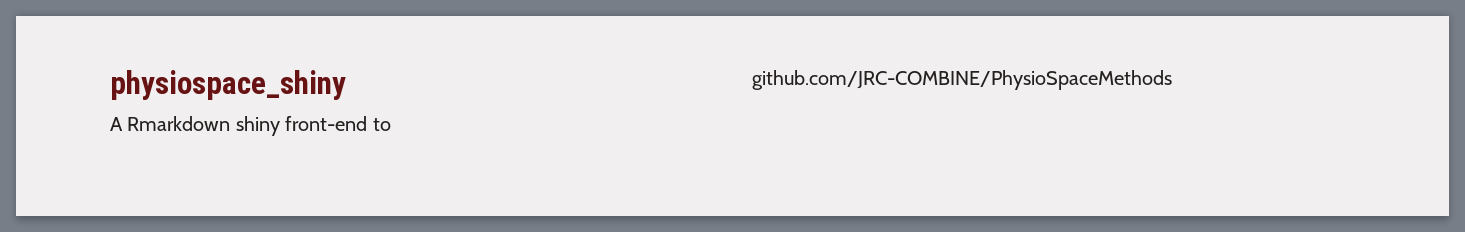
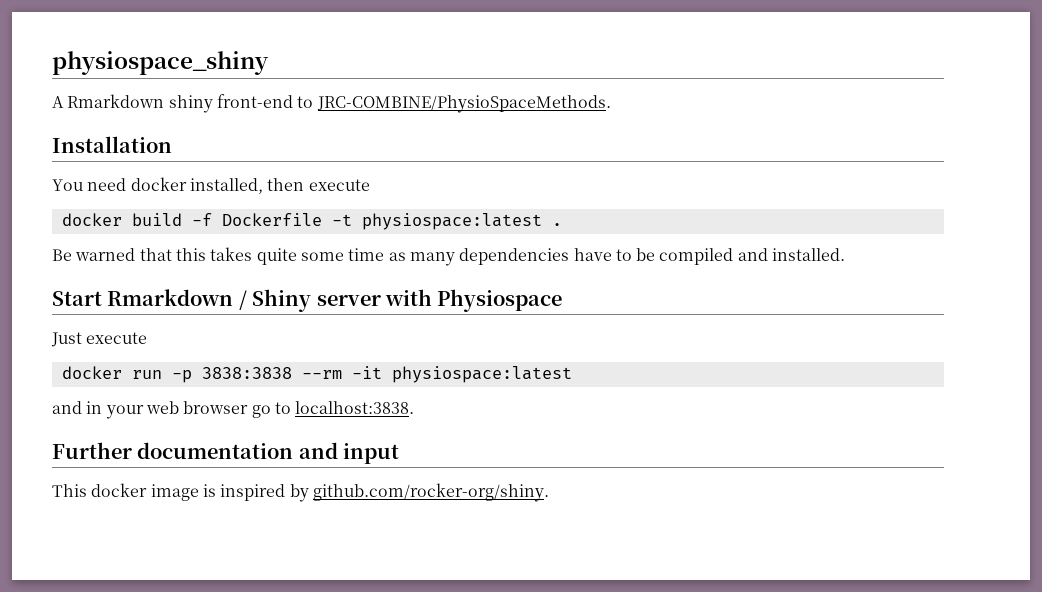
[752,70,1172,90] github.com/JRC-COMBINE/PhysioSpaceMethods -> [316,95,611,113] [52,136,172,153] [52,177,370,194] [61,213,562,230] [52,247,846,266] [52,289,563,312] [51,332,148,347] [61,366,572,383] [52,401,415,419] [52,442,400,464] [52,483,549,502] JRC-COMBINE/PhysioSpaceMethods. // Installation // You need docker installed, then execute // docker build -f Dockerfile -t physiospace:latest . // Be warned that this takes quite some time as many dependencies have to be compiled and installed. // Start Rmarkdown / Shiny server with Physiospace // Just execute // docker run -p 3838:3838 --rm -it physiospace:latest // and in your web browser go to localhost:3838. // Further documentation and input // This docker image is inspired by github.com/rocker-org/shiny.

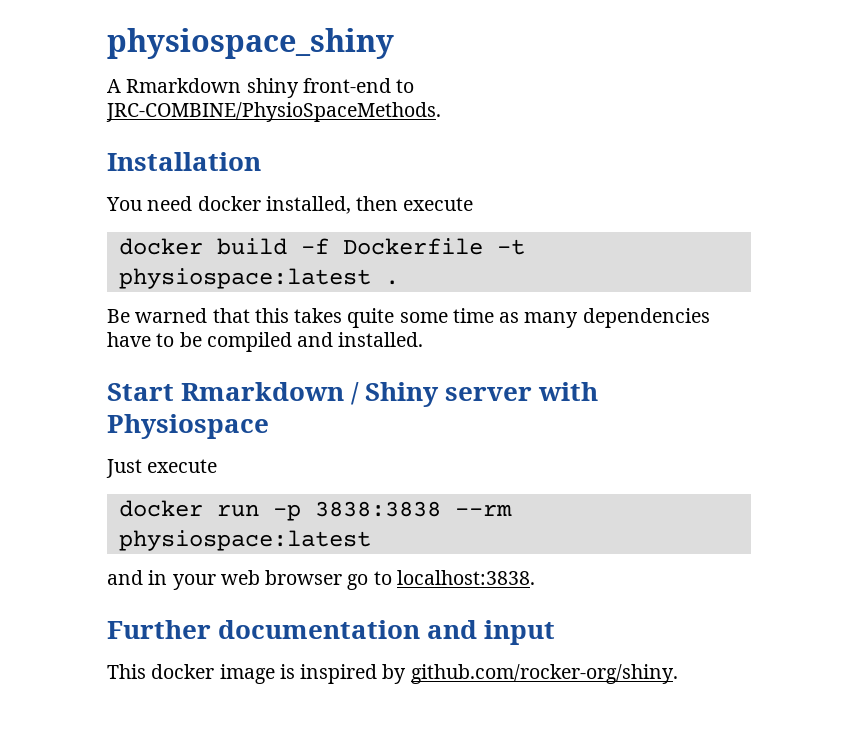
[351,366,382,379] -it -> (512, 510) none

